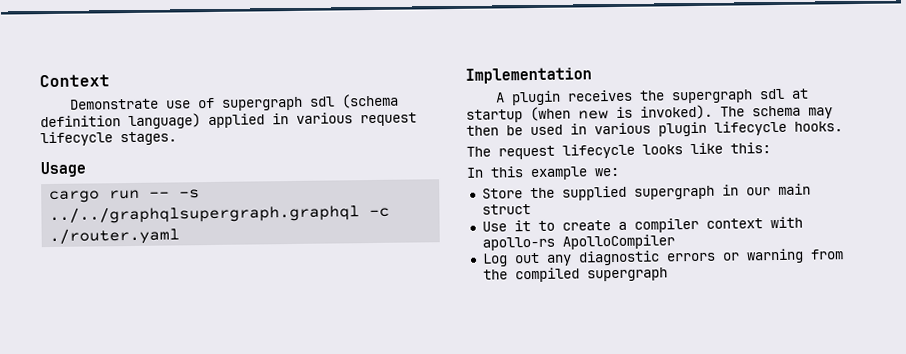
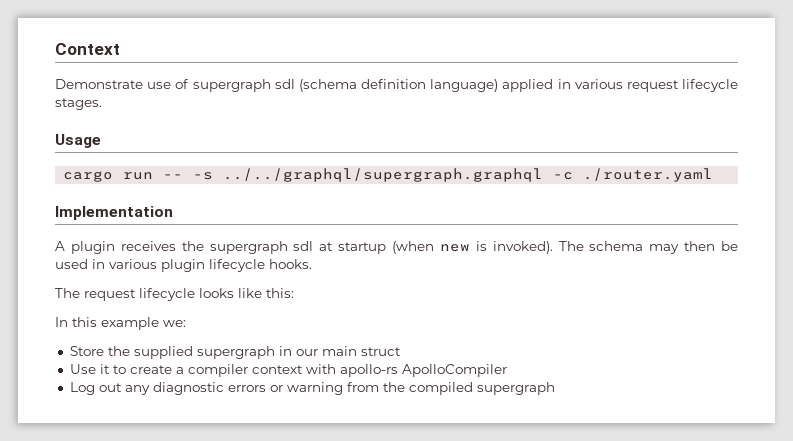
[49,204,361,225] ../../graphqlsupergraph.graphql -> [223,168,544,182] ../../graphql/supergraph.graphql

